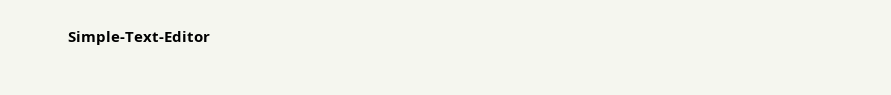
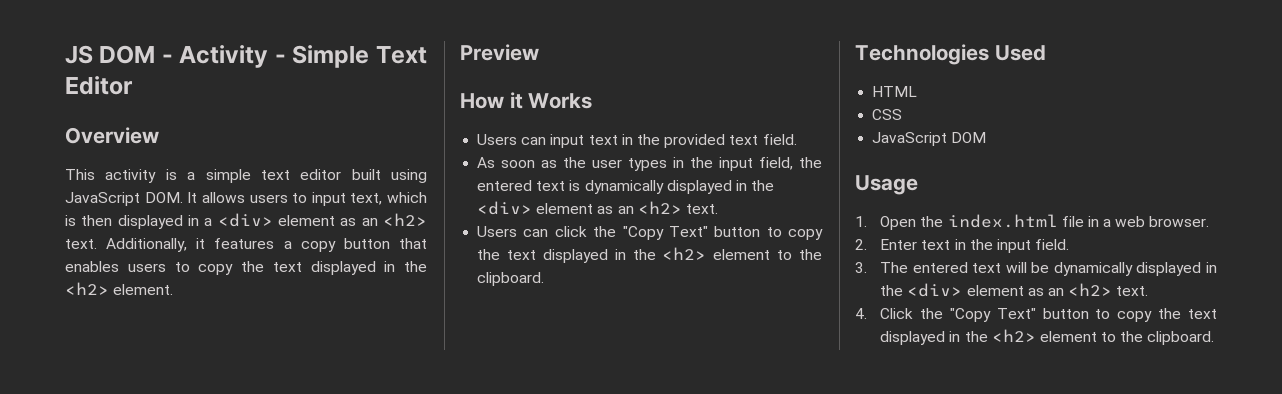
[68,31,210,45] Simple-Text-Editor -> [65,45,427,68] [65,76,133,95] [65,127,159,144] [65,169,427,183] [65,192,427,206] [65,213,427,229] [65,238,427,252] [65,261,427,275] [65,282,174,295] [460,44,539,61] [460,92,593,109] [477,134,797,148] [477,157,822,171] [477,180,775,194] [477,201,718,215] [477,226,823,240] [477,247,822,263] [477,272,545,286] [855,44,1046,65] [872,86,918,97] [872,109,903,120] [872,132,987,146] [855,175,918,195] [855,214,1210,230] [855,239,1070,253] [855,262,1217,276] [880,283,1149,297] [855,308,1217,322] [880,329,1215,345] JS DOM - Activity - Simple Text Editor // Overview // This activity is a simple text editor built using JavaScript DOM. It allows users to input text, which is then displayed in a <div> element as an <h2> text. Additionally, it features a copy button that enables users to copy the text displayed in the <h2> element. // Preview // How it Works // Users can input text in the provided text field. // As soon as the user types in the input field, the entered text is dynamically displayed in the <div> element as an <h2> text. // Users can click the "Copy Text" button to copy the text displayed in the <h2> element to the clipboard. // Technologies Used // HTML // CSS // JavaScript DOM // Usage // 1. Open the index.html file in a web browser. // 2. Enter text in the input field. // 3. The entered text will be dynamically displayed in the <div> element as an <h2> text. // 4. Click the "Copy Text" button to copy the text displayed in the <h2> element to the clipboard.

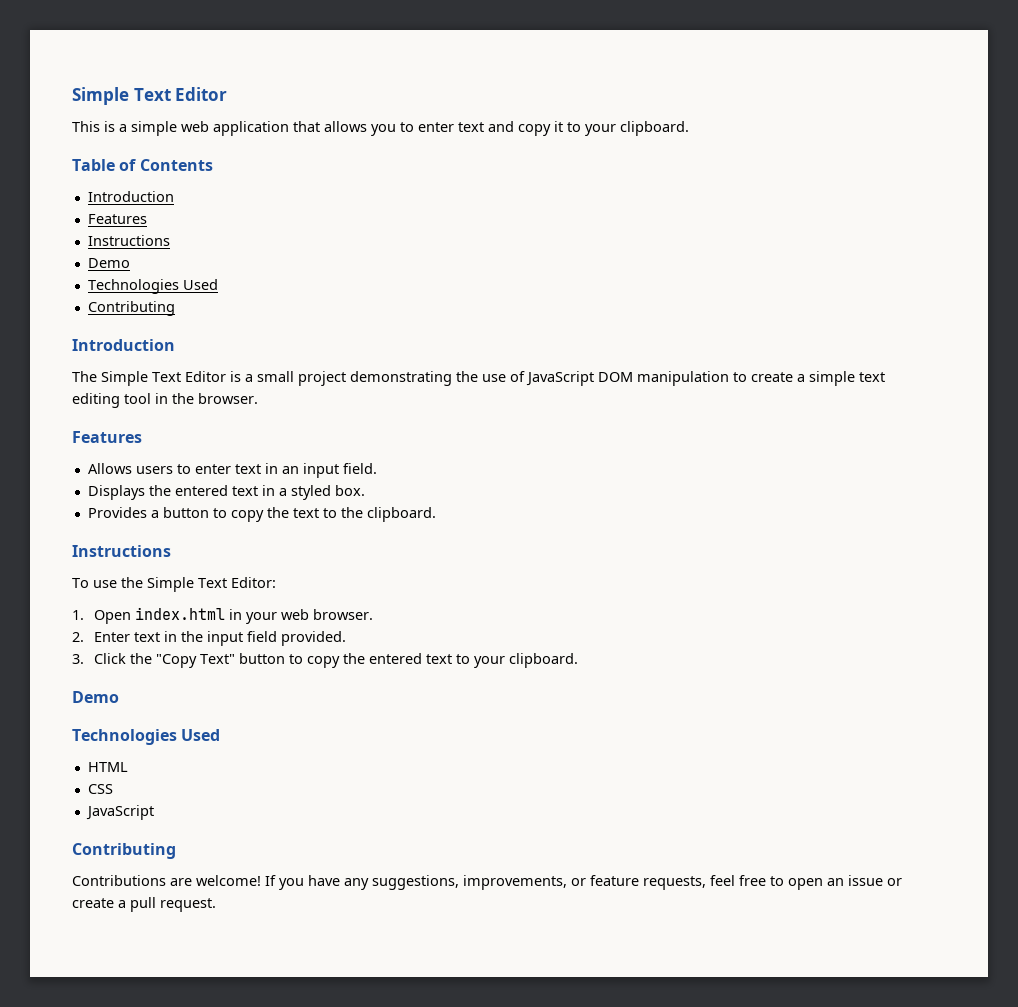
[65,45,427,68] [65,76,133,95] [65,127,159,144] JS DOM - Activity - Simple Text Editor // Overview -> [72,87,228,105] Simple Text Editor
[105,169,157,183] activity -> (100, 126) none
[260,169,427,183] [65,192,427,206] [65,213,427,229] [65,238,427,252] [65,261,427,275] [65,282,174,295] [460,44,539,61] [460,92,593,109] [477,134,797,148] [477,157,822,171] [477,180,775,194] [477,201,718,215] [477,226,823,240] [477,247,822,263] [477,272,545,286] [855,44,1046,65] [872,86,918,97] [872,109,903,120] [872,132,987,146] [855,175,918,195] [855,214,1112,230] text editor built using JavaScript DOM. It allows users to input text, which is then displayed in a <div> element as an <h2> text. Additionally, it features a copy button that enables users to copy the text displayed in the <h2> element. // Preview // How it Works // Users can input text in the provided text field. // As soon as the user types in the input field, the entered text is dynamically displayed in the <div> element as an <h2> text. // Users can click the "Copy Text" button to copy the text displayed in the <h2> element to the clipboard. // Technologies Used // HTML // CSS // JavaScript DOM // Usage // 1. Open the index.html file in a -> [181,121,689,136] [72,159,213,171] [87,191,174,202] [87,214,147,224] [87,235,170,246] [87,258,130,268] [87,279,218,294] [87,301,175,316] [72,339,175,351] [72,371,885,386] [72,393,258,408] [72,431,142,443] [87,463,377,478] [87,485,365,500] [87,507,436,522] [72,545,171,557] [72,577,276,592] [72,607,278,624] web application that allows you to enter text and copy it to your clipboard. // Table of Contents // Introduction // Features // Instructions // Demo // Technologies Used // Contributing // Introduction // The Simple Text Editor is a small project demonstrating the use of JavaScript DOM manipulation to create a simple text editing tool in the browser. // Features // Allows users to enter text in an input field. // Displays the entered text in a styled box. // Provides a button to copy the text to the clipboard. // Instructions // To use the Simple Text Editor: // 1. Open index.html in your
[1035,239,1070,250] [855,262,1217,276] [880,283,1149,297] [855,308,867,319] field. // 3. The entered text will be dynamically displayed in the <div> element as an <h2> text. // 4. -> [247,631,347,646] [72,654,84,664] field provided. // 3.
[1188,309,1217,319] [880,329,1215,345] text displayed in the <h2> element to the clipboard. -> [369,653,579,668] [72,691,119,703] [72,729,221,745] [87,762,128,772] [87,784,113,794] [85,805,154,820] [72,843,176,859] [72,875,902,890] [72,897,216,912] entered text to your clipboard. // Demo // Technologies Used // HTML // CSS // JavaScript // Contributing // Contributions are welcome! If you have any suggestions, improvements, or feature requests, feel free to open an issue or create a pull request.

